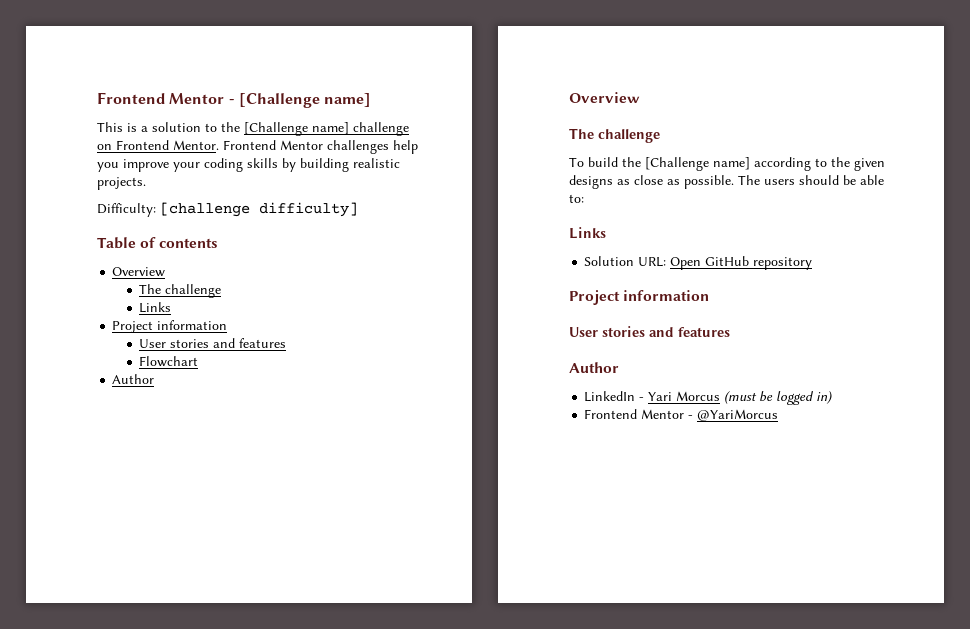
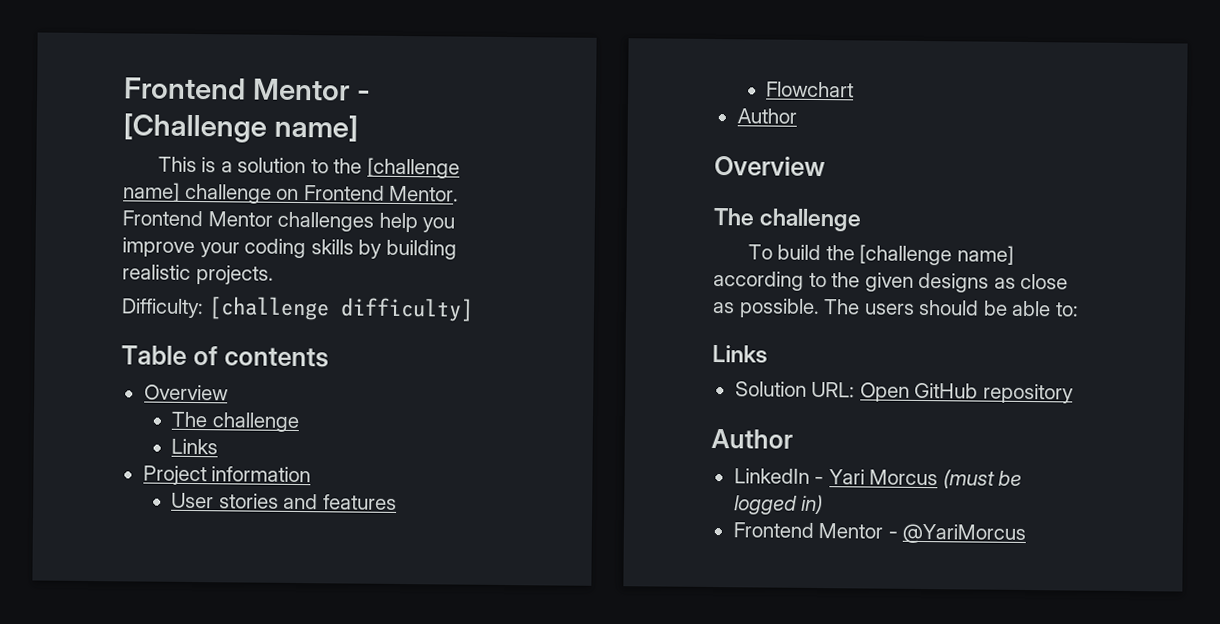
[244,122,308,136] [Challenge -> [366,157,460,179] [challenge
[645,157,709,171] [Challenge -> [859,244,953,266] [challenge
[569,290,710,305] [569,326,730,337] // Project information // User stories and features -> (1074, 393) none

